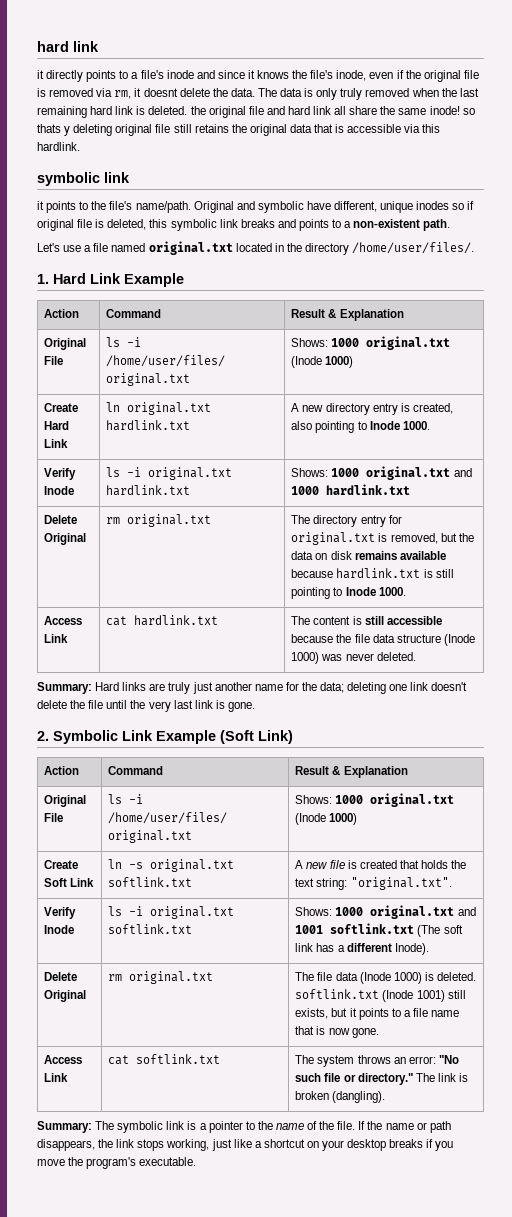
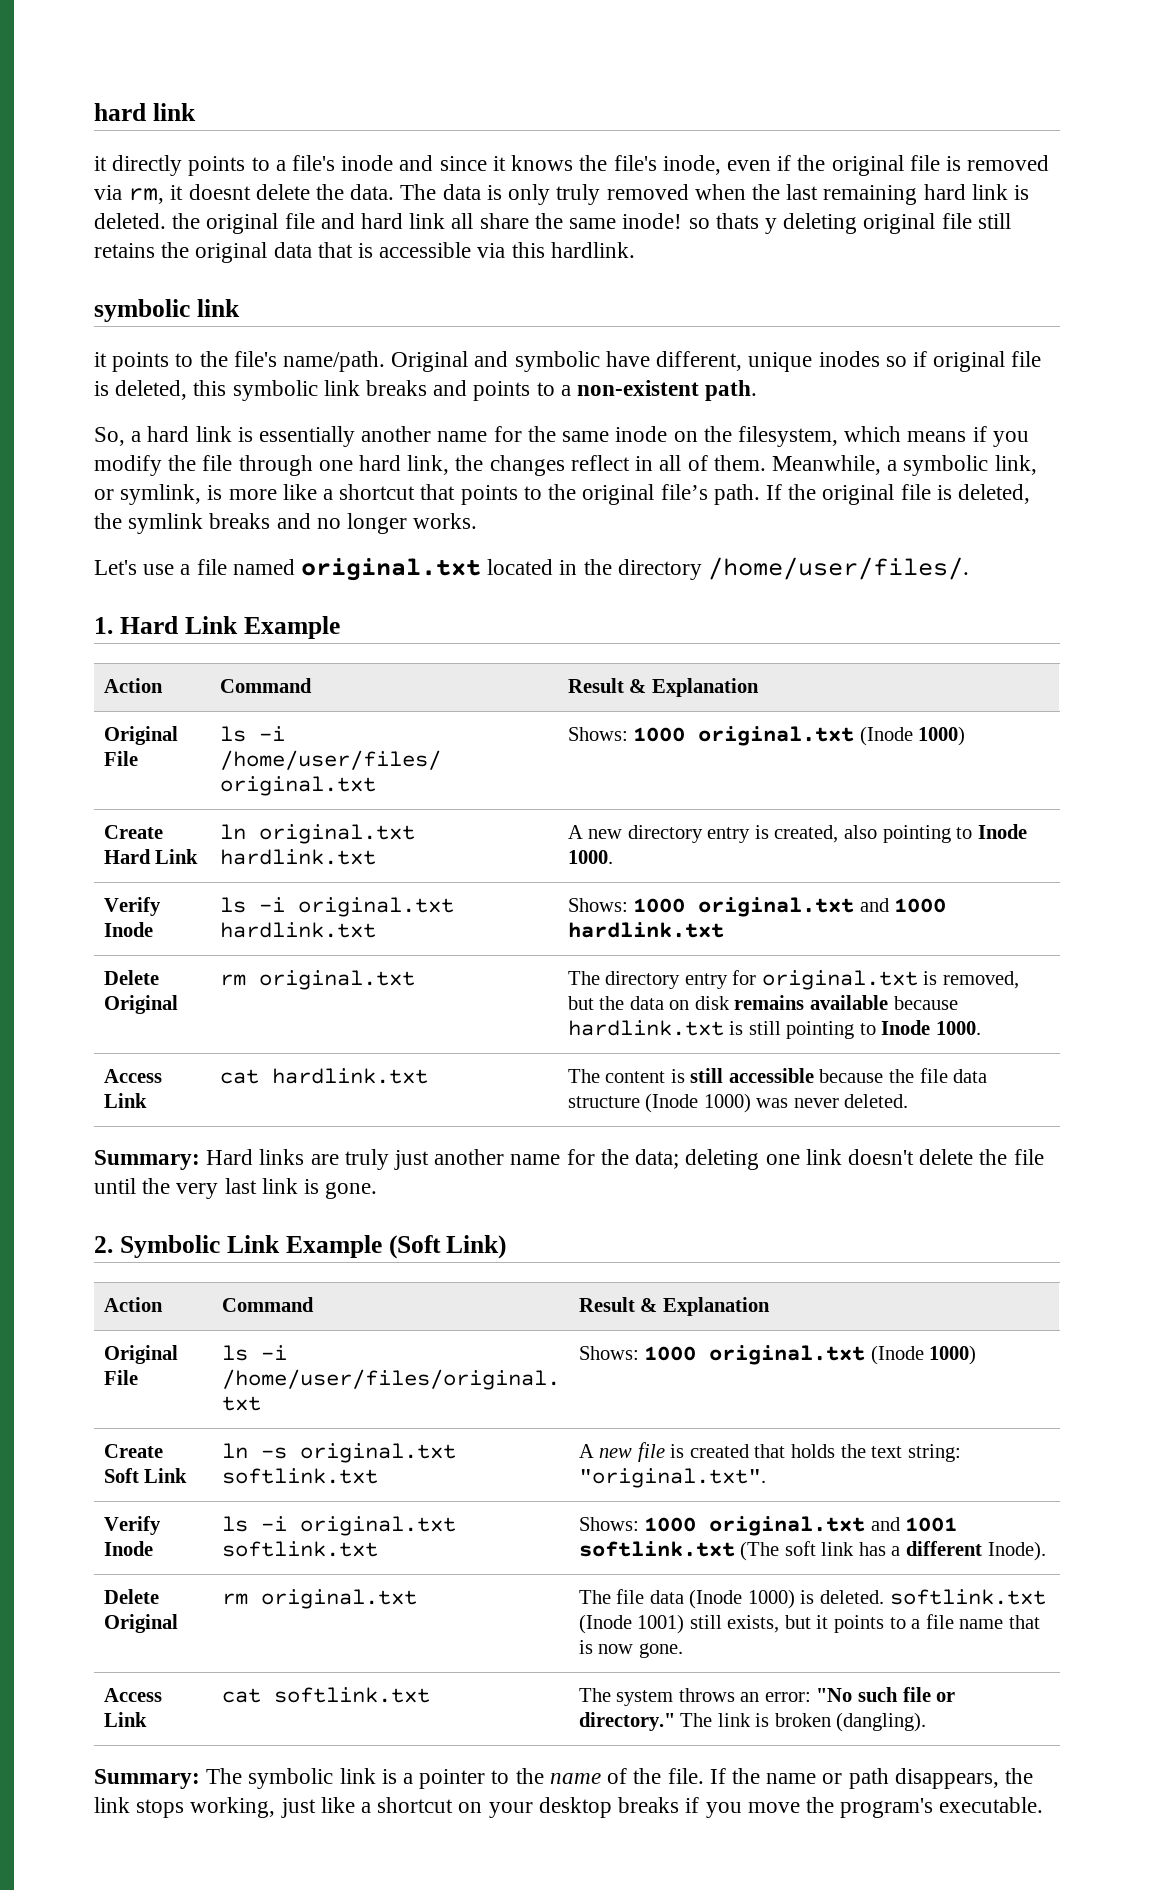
(451, 225) none -> [94,426,1029,447] [94,455,1037,476] [94,484,1030,505] [94,513,478,534] // So, a hard link is essentially another name for the same inode on the filesystem, which means if you modify the file through one hard link, the changes reflect in all of them. Meanwhile, a symbolic link, or symlink, is more like a shortcut that points to the original file’s path. If the original file is deleted, the symlink breaks and no longer works.

